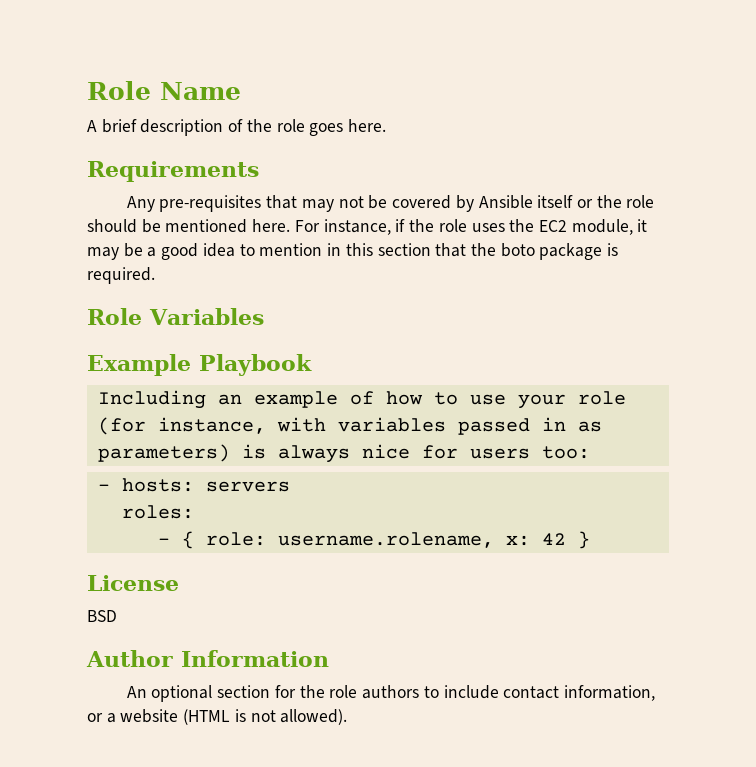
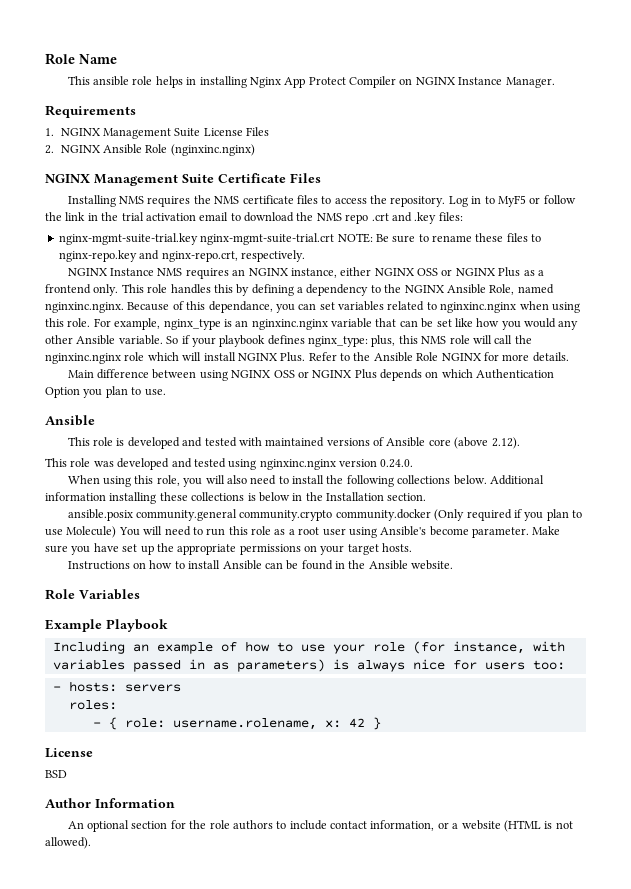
[87,119,387,136] [87,161,259,182] [126,195,655,212] [87,219,648,235] [87,243,619,260] [87,267,155,284] A brief description of the role goes here. // Requirements // Any pre-requisites that may not be covered by Ansible itself or the role should be mentioned here. For instance, if the role uses the EC2 module, it may be a good idea to mention in this section that the boto package is required. -> [67,76,555,88] [45,105,136,118] [45,127,270,139] [45,144,255,156] [45,173,321,186] [67,195,576,207] [45,212,463,224] [58,233,542,245] [58,250,305,262] [67,267,544,279] [45,284,554,296] [45,301,580,313] [45,318,579,330] [45,335,532,347] [45,352,569,364] [67,369,555,381] [45,386,166,398] [45,415,95,426] [67,437,520,449] [45,458,414,470] [67,475,544,487] [45,492,427,504] [67,509,583,521] [45,526,561,538] [45,543,413,555] [67,560,454,570] This ansible role helps in installing Nginx App Protect Compiler on NGINX Instance Manager. // Requirements // 1. NGINX Management Suite License Files // 2. NGINX Ansible Role (nginxinc.nginx) // NGINX Management Suite Certificate Files // Installing NMS requires the NMS certificate files to access the repository. Log in to MyF5 or follow the link in the trial activation email to download the NMS repo .crt and .key files: // nginx-mgmt-suite-trial.key nginx-mgmt-suite-trial.crt NOTE: Be sure to rename these files to nginx-repo.key and nginx-repo.crt, respectively. // NGINX Instance NMS requires an NGINX instance, either NGINX OSS or NGINX Plus as a frontend only. This role handles this by defining a dependency to the NGINX Ansible Role, named nginxinc.nginx. Because of this dependance, you can set variables related to nginxinc.nginx when using this role. For example, nginx_type is an nginxinc.nginx variable that can be set like how you would any other Ansible variable. So if your playbook defines nginx_type: plus, this NMS role will call the nginxinc.nginx role which will install NGINX Plus. Refer to the Ansible Role NGINX for more details. // Main difference between using NGINX OSS or NGINX Plus depends on which Authentication Option you plan to use. // Ansible // This role is developed and tested with maintained versions of Ansible core (above 2.12). // This role was developed and tested using nginxinc.nginx version 0.24.0. // When using this role, you will also need to install the following collections below. Additional information installing these collections is below in the Installation section. // ansible.posix community.general community.crypto community.docker (Only required if you plan to use Molecule) You will need to run this role as a root user using Ansible's become parameter. Make sure you have set up the appropriate permissions on your target hosts. // Instructions on how to install Ansible can be found in the Ansible website.

